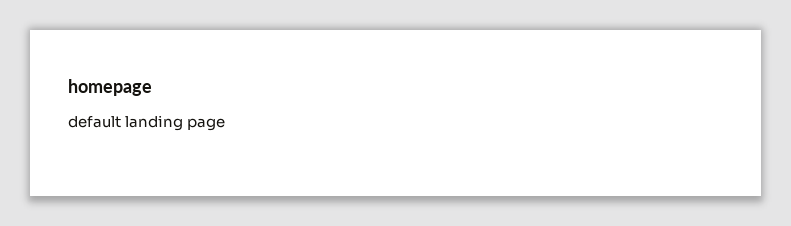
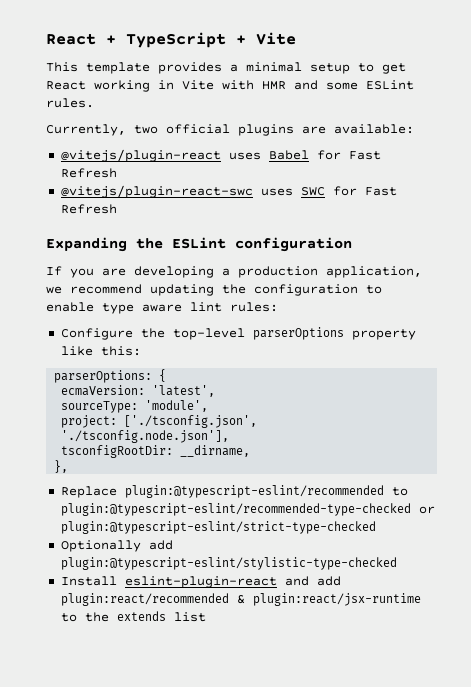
[68,79,152,96] [68,115,226,131] homepage // default landing page -> [46,32,296,48] [46,62,406,74] [46,80,414,92] [46,98,94,108] [46,124,414,136] [60,149,381,162] [60,168,117,178] [60,185,397,198] [60,204,117,214] [46,237,352,252] [46,266,422,278] [46,284,382,296] [46,302,278,314] [60,327,416,340] [60,346,141,356] [54,369,167,383] [61,385,216,397] [61,400,209,413] [61,415,258,428] [61,430,230,443] [61,445,251,458] [54,460,69,473] [60,485,408,498] [60,503,435,516] [60,521,376,534] [60,540,173,552] [60,557,397,570] [60,576,341,588] [60,593,421,606] [60,611,206,622] React + TypeScript + Vite // This template provides a minimal setup to get React working in Vite with HMR and some ESLint rules. // Currently, two official plugins are available: // @vitejs/plugin-react uses Babel for Fast Refresh // @vitejs/plugin-react-swc uses SWC for Fast Refresh // Expanding the ESLint configuration // If you are developing a production application, we recommend updating the configuration to enable type aware lint rules: // Configure the top-level parserOptions property like this: // parserOptions: { // ecmaVersion: 'latest', // sourceType: 'module', // project: ['./tsconfig.json', './tsconfig.node.json'], // tsconfigRootDir: __dirname, // }, // Replace plugin:@typescript-eslint/recommended to plugin:@typescript-eslint/recommended-type-checked or plugin:@typescript-eslint/strict-type-checked // Optionally add plugin:@typescript-eslint/stylistic-type-checked // Install eslint-plugin-react and add plugin:react/recommended & plugin:react/jsx-runtime to the extends list

